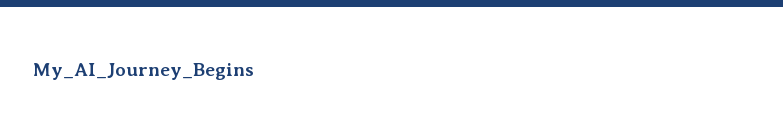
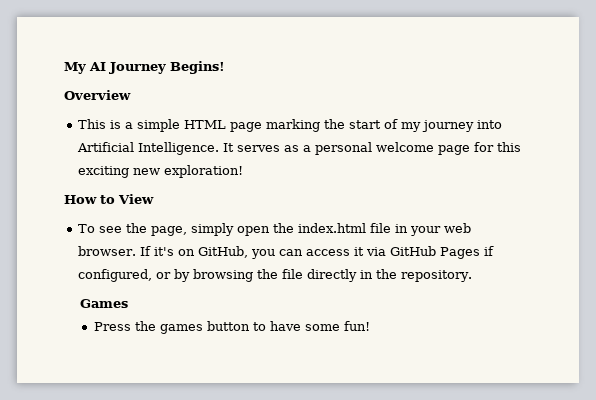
[33,63,254,80] My_AI_Journey_Begins -> [64,61,225,74] [64,90,131,100] [78,119,503,132] [77,142,522,155] [78,165,244,178] [64,194,154,204] [78,223,472,236] [78,246,495,259] [78,269,473,282] [79,299,128,308] [94,321,371,334] My AI Journey Begins! // Overview // This is a simple HTML page marking the start of my journey into Artificial Intelligence. It serves as a personal welcome page for this exciting new exploration! // How to View // To see the page, simply open the index.html file in your web browser. If it's on GitHub, you can access it via GitHub Pages if configured, or by browsing the file directly in the repository. // Games // Press the games button to have some fun!

